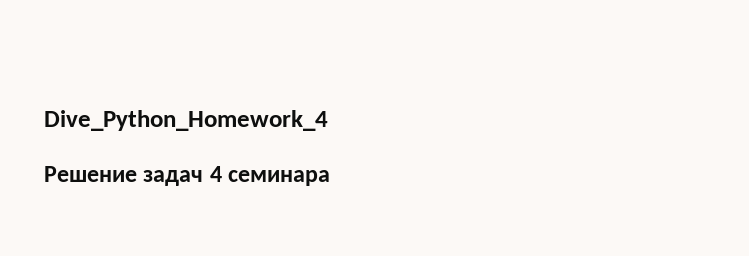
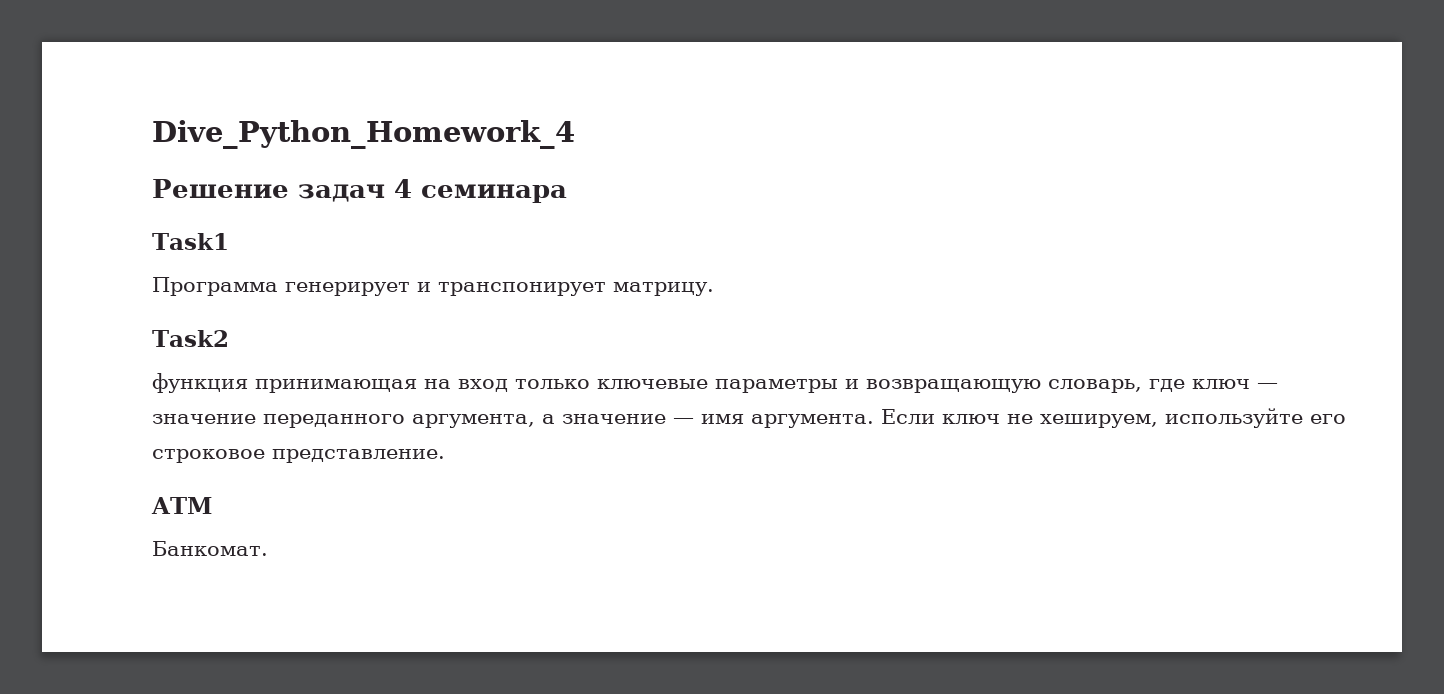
(331, 178) none -> [152,233,229,250] [152,277,714,296] [152,330,229,347] [152,373,1278,393] [152,408,1346,428] [152,449,445,463] [151,497,212,514] [152,541,268,556] // Task1 // Программа генерирует и транспонирует матрицу. // Task2 // функция принимающая на вход только ключевые параметры и возвращающую словарь, где ключ — значение переданного аргумента, а значение — имя аргумента. Если ключ не хешируем, используйте его строковое представление. // ATM // Банкомат.

